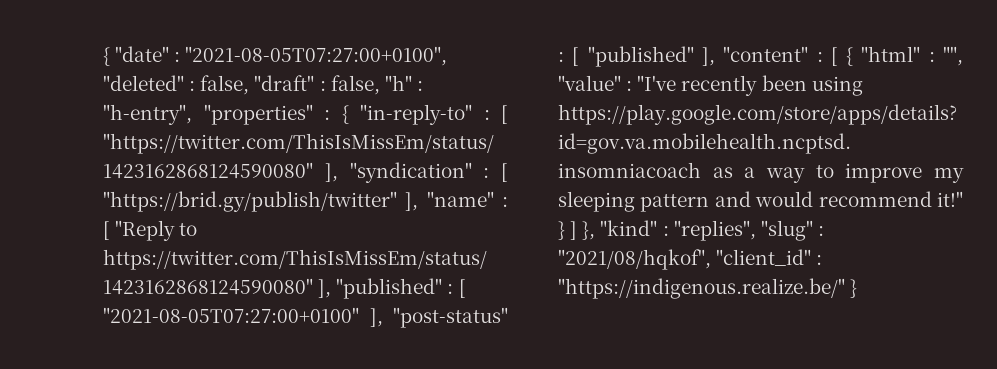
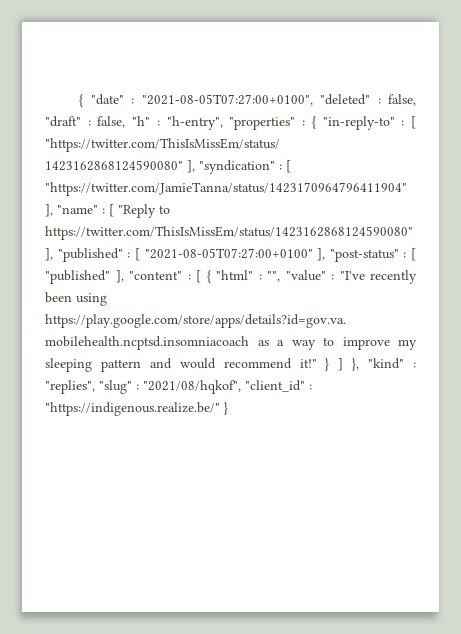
[103,191,397,212] "https://brid.gy/publish/twitter" -> [45,182,407,196] "https://twitter.com/JamieTanna/status/1423170964796411904"

